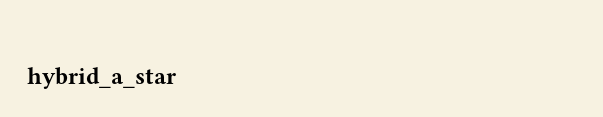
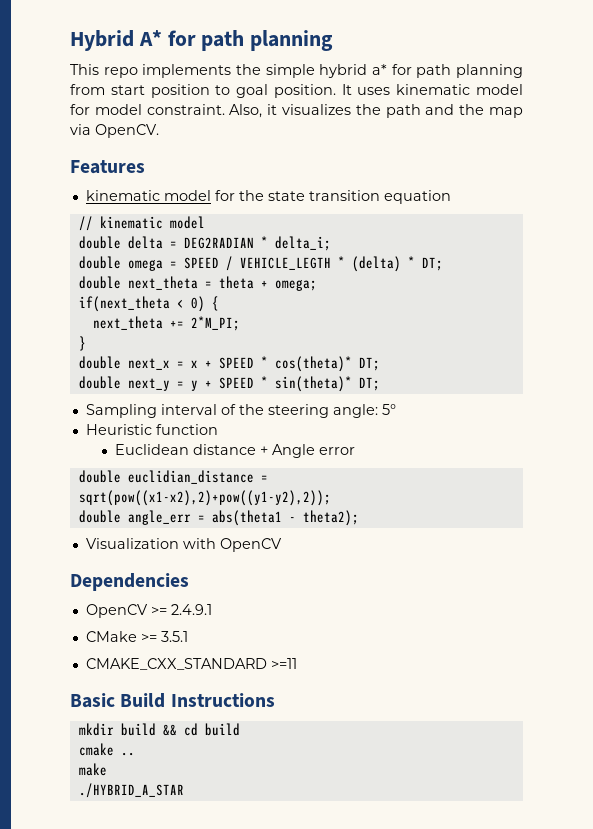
[27,67,176,89] hybrid_a_star -> [70,30,334,51] [70,64,523,78] [70,84,523,98] [70,104,523,118] [70,124,159,138] [70,160,145,174] [85,190,451,204] [78,216,205,231] [78,236,331,251] [78,256,443,272] [78,276,317,291] [78,296,219,312] [92,316,240,331] [78,336,86,351] [78,356,380,372] [78,376,380,392] [85,404,396,418] [85,424,218,435] [114,444,355,458] [78,470,268,484] [78,490,331,506] [78,510,359,526] [85,538,282,552] [70,573,189,591] [85,604,212,618] [85,631,188,642] [85,658,297,670] [70,693,275,708] [78,723,240,736] [78,743,135,756] [78,763,107,776] [78,783,184,798] Hybrid A* for path planning // This repo implements the simple hybrid a* for path planning from start position to goal position. It uses kinematic model for model constraint. Also, it visualizes the path and the map via OpenCV. // Features // kinematic model for the state transition equation // // kinematic model // double delta = DEG2RADIAN * delta_i; // double omega = SPEED / VEHICLE_LEGTH * (delta) * DT; // double next_theta = theta + omega; // if(next_theta < 0) { // next_theta += 2*M_PI; // } // double next_x = x + SPEED * cos(theta)* DT; // double next_y = y + SPEED * sin(theta)* DT; // Sampling interval of the steering angle: 5° // Heuristic function // Euclidean distance + Angle error // double euclidian_distance = sqrt(pow((x1-x2),2)+pow((y1-y2),2)); // double angle_err = abs(theta1 - theta2); // Visualization with OpenCV // Dependencies // OpenCV >= 2.4.9.1 // CMake >= 3.5.1 // CMAKE_CXX_STANDARD >=11 // Basic Build Instructions // mkdir build && cd build // cmake .. // make // ./HYBRID_A_STAR

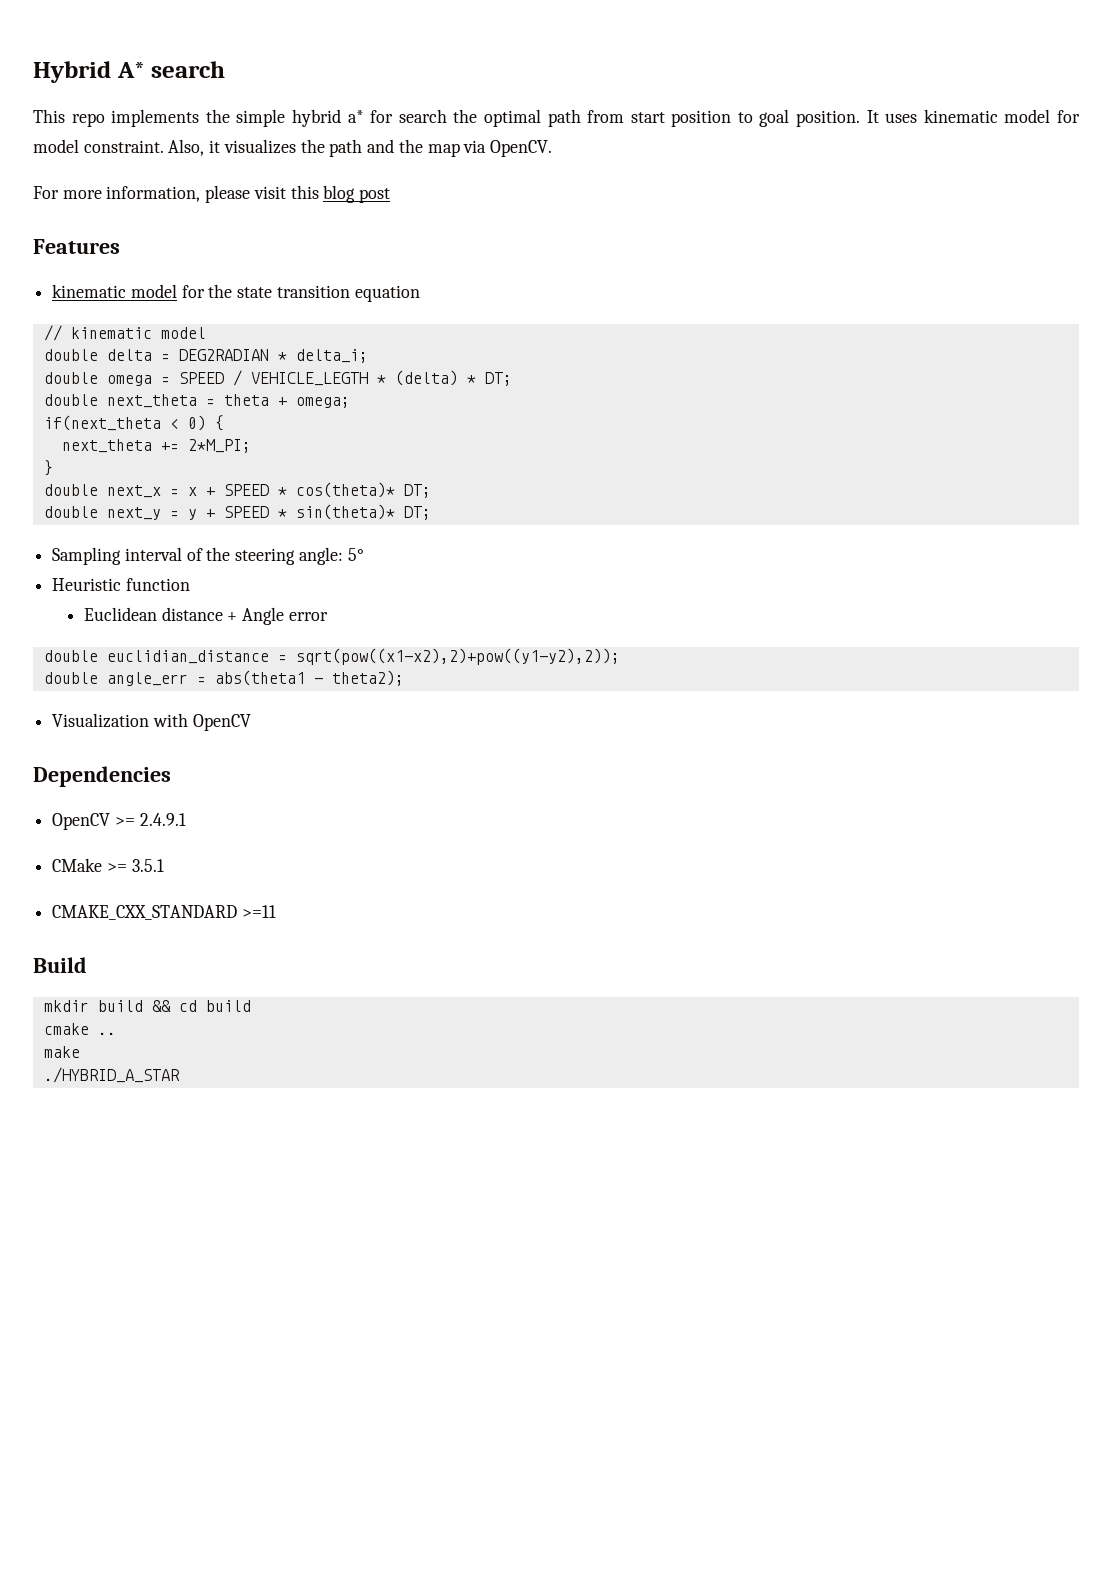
[167,30,334,51] for path planning -> [151,61,226,78] search
[416,64,523,78] path planning -> [398,109,581,127] search the optimal path
(159, 131) none -> [33,185,391,203] // For more information, please visit this blog post
[70,693,115,708] Basic -> (276, 911) none
[170,693,275,707] Instructions -> (87, 965) none

